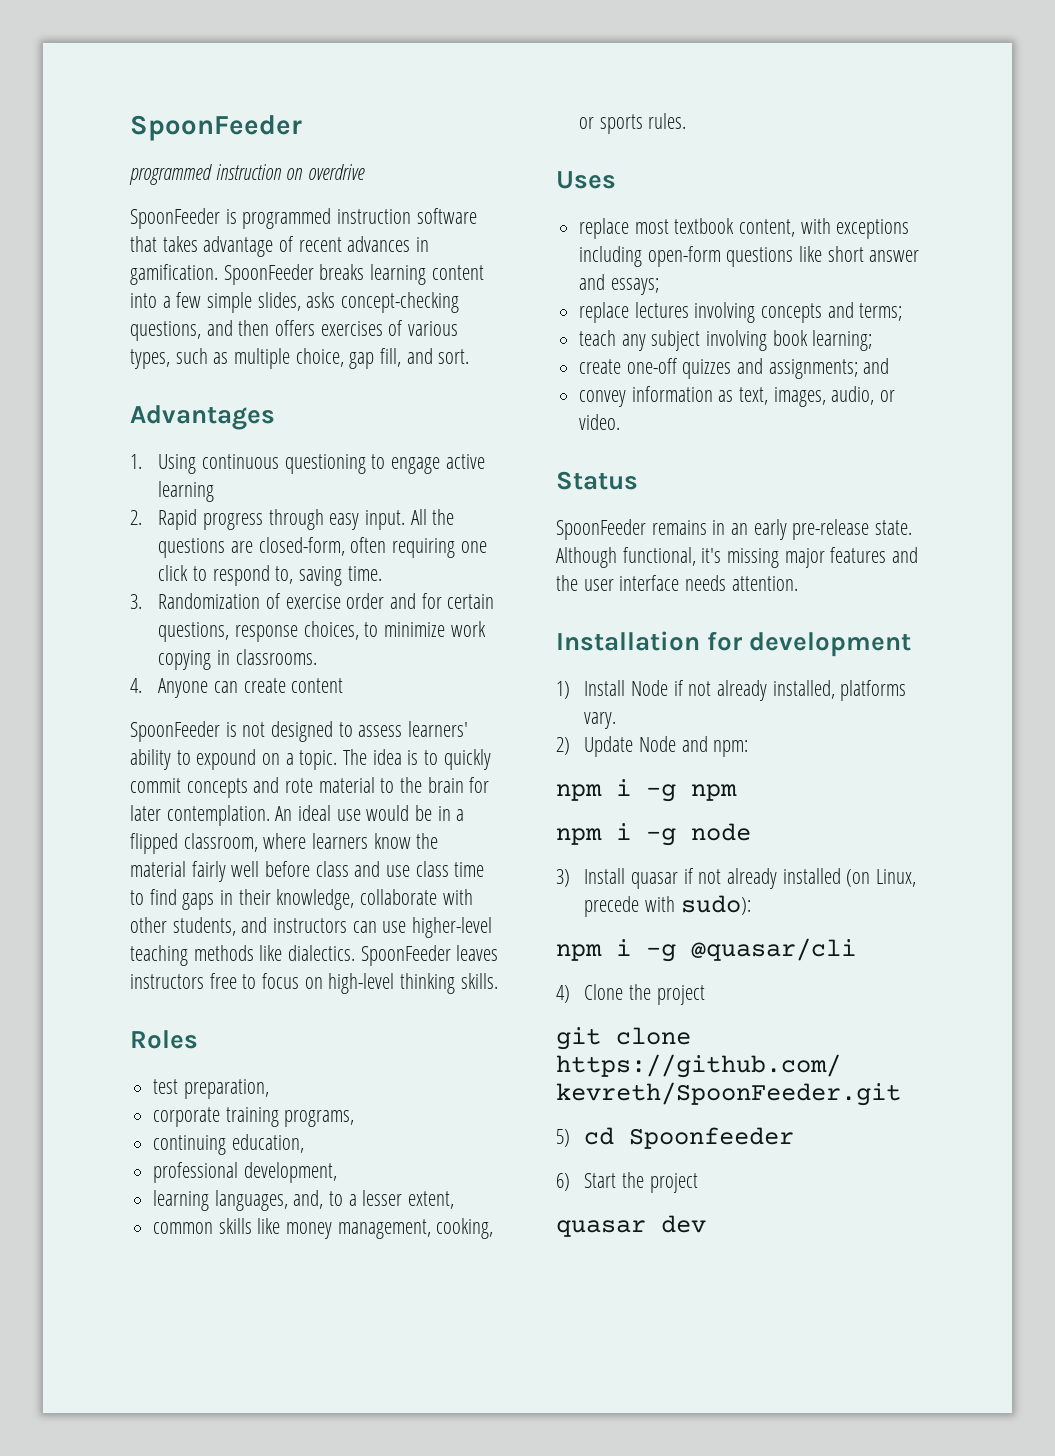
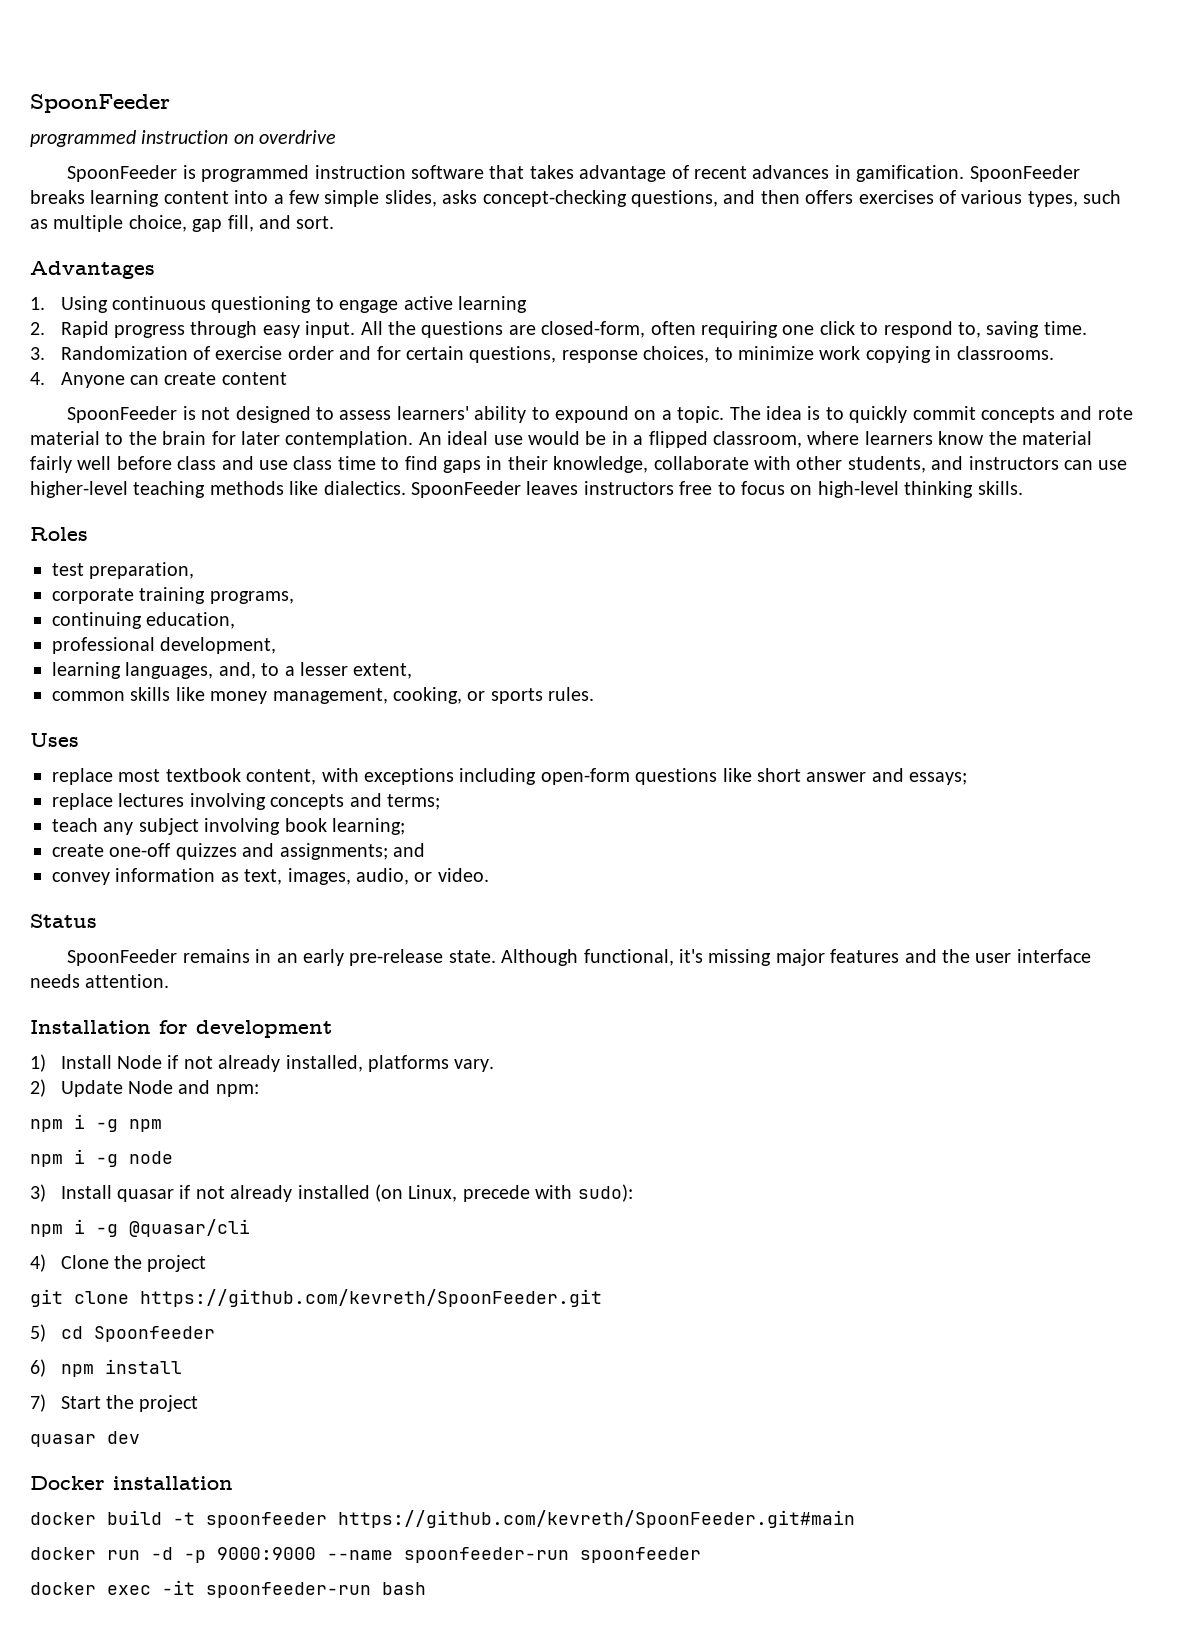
(570, 1182) none -> [60,1359,182,1377] [30,1394,46,1412] npm install // 7)
(706, 1224) none -> [30,1476,233,1490] [30,1510,855,1528] [30,1547,701,1563] [30,1580,426,1598] // Docker installation // docker build -t spoonfeeder https://github.com/kevreth/SpoonFeeder.git#main // docker run -d -p 9000:9000 --name spoonfeeder-run spoonfeeder // docker exec -it spoonfeeder-run bash

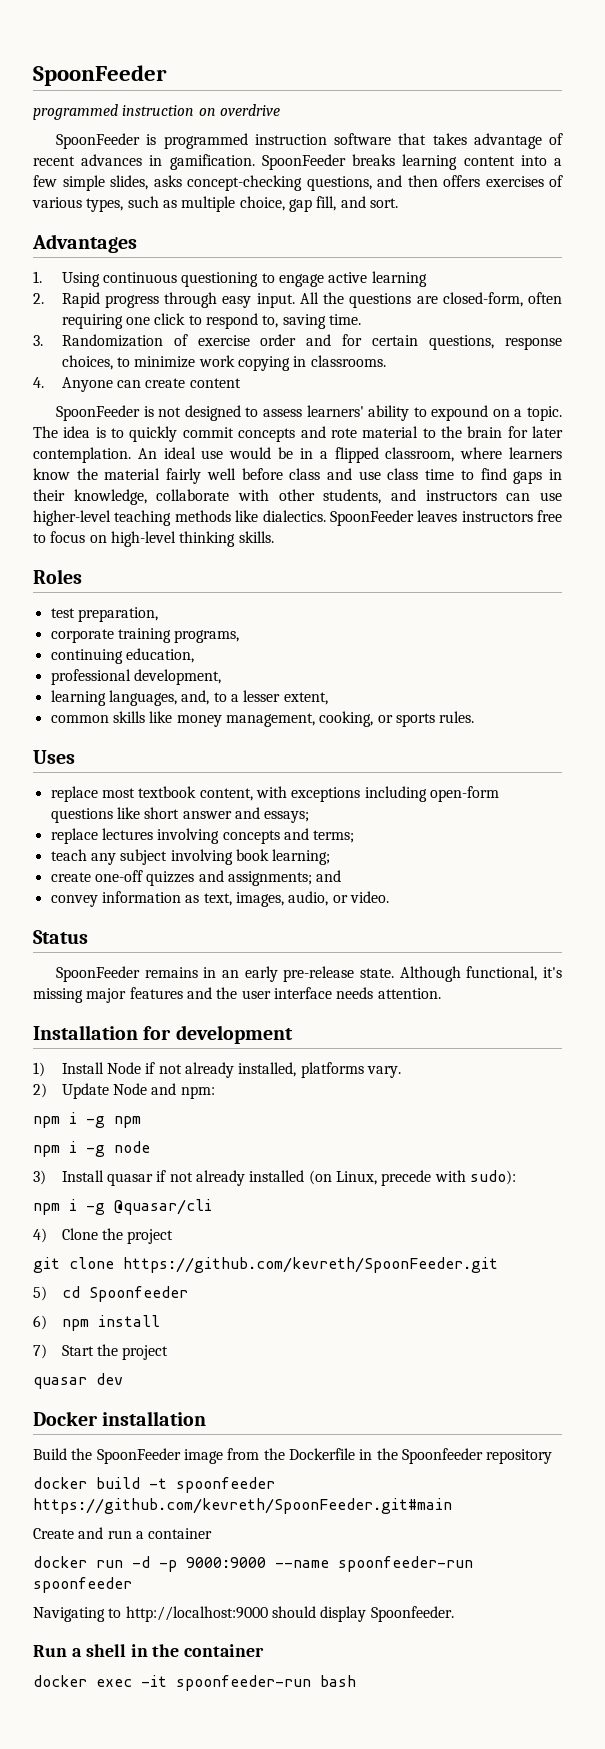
(233, 1483) none -> [33,1448,553,1464] // Build the SpoonFeeder image from the Dockerfile in the Spoonfeeder repository
(855, 1519) none -> [33,1527,213,1539] // Create and run a container
(701, 1555) none -> [33,1606,454,1622] [33,1644,265,1657] // Navigating to http://localhost:9000 should display Spoonfeeder. // Run a shell in the container

